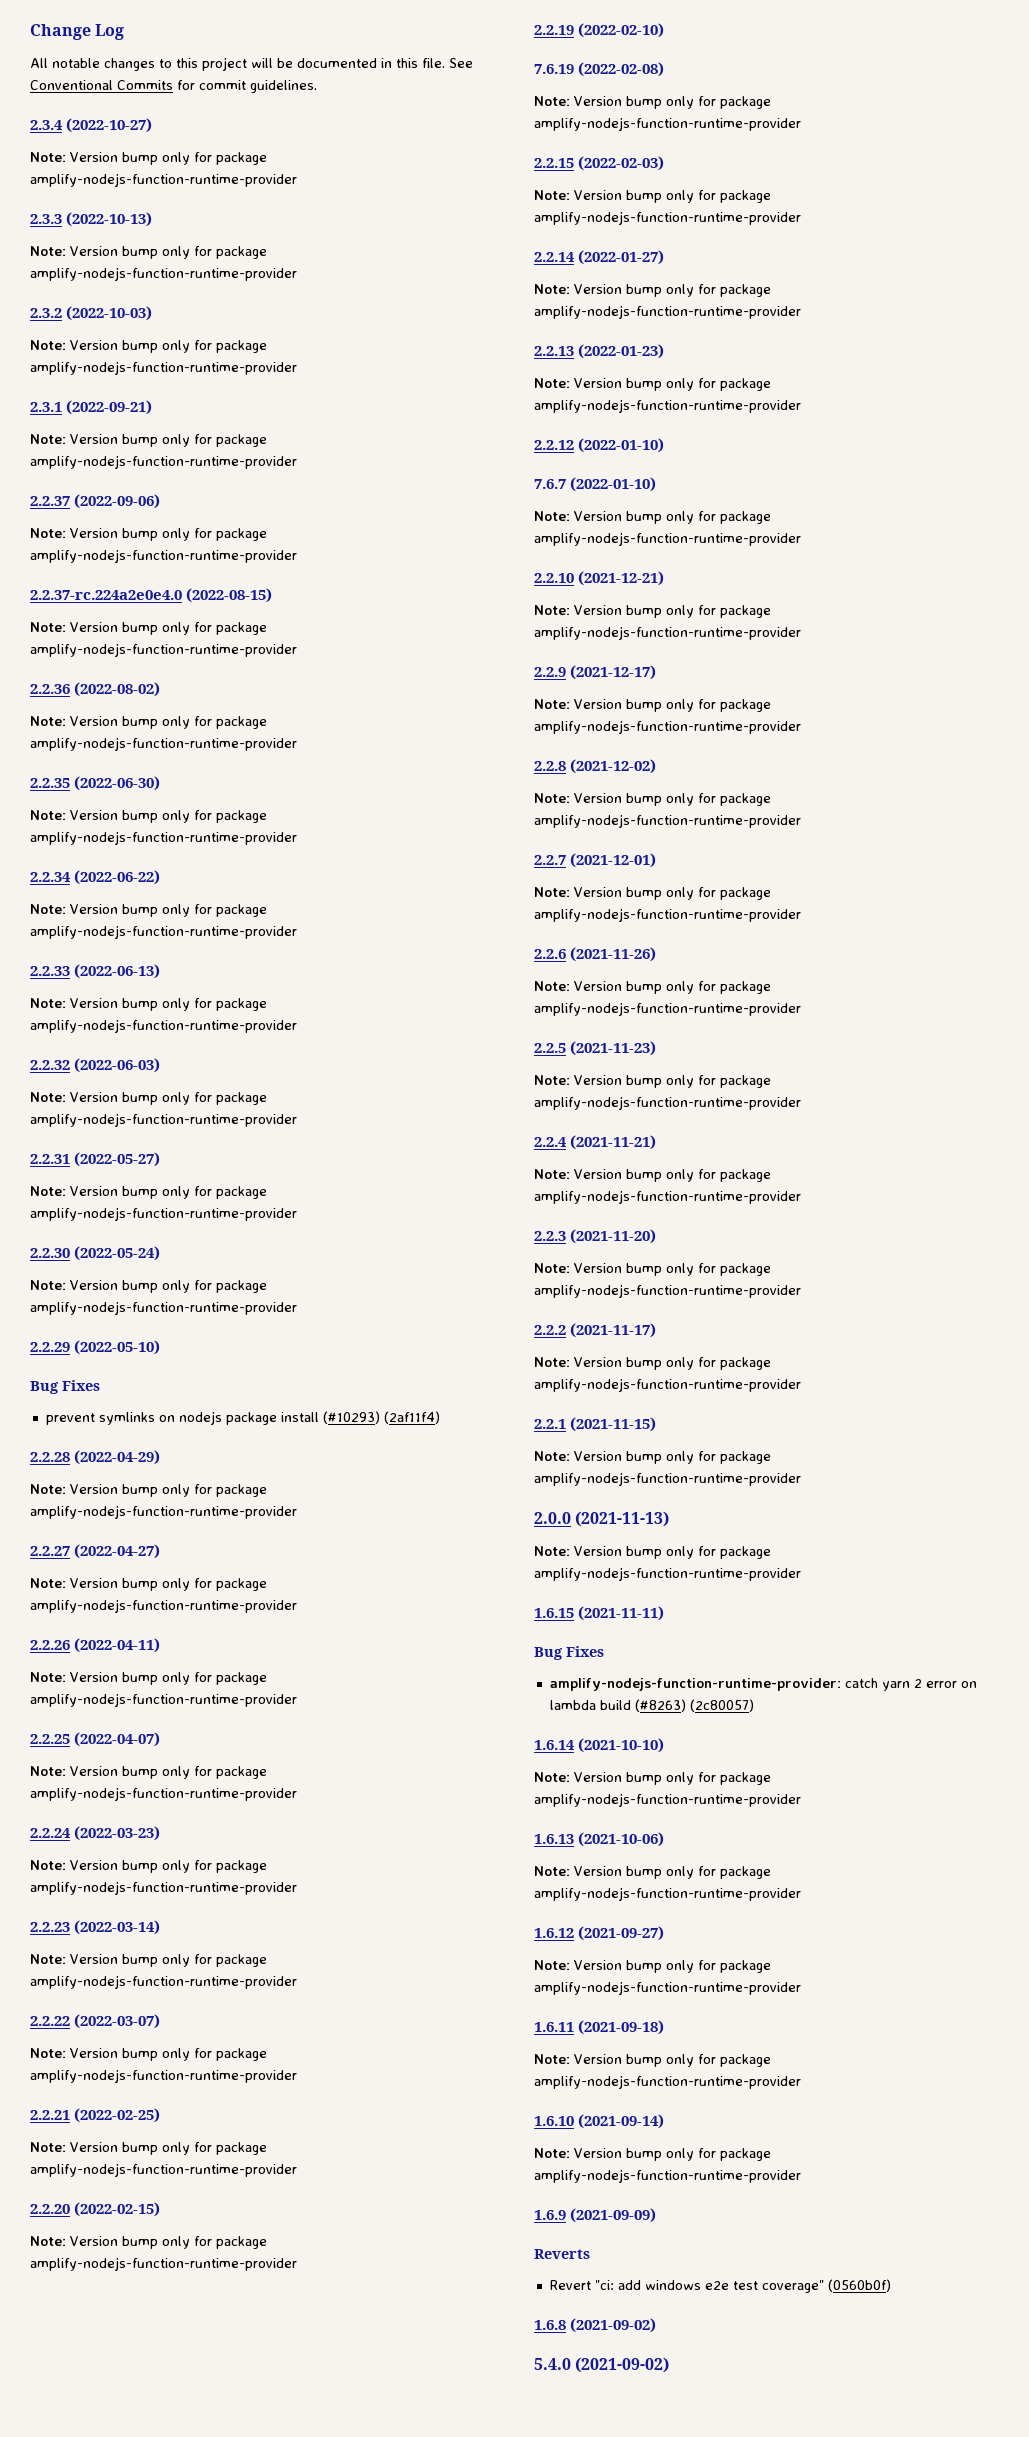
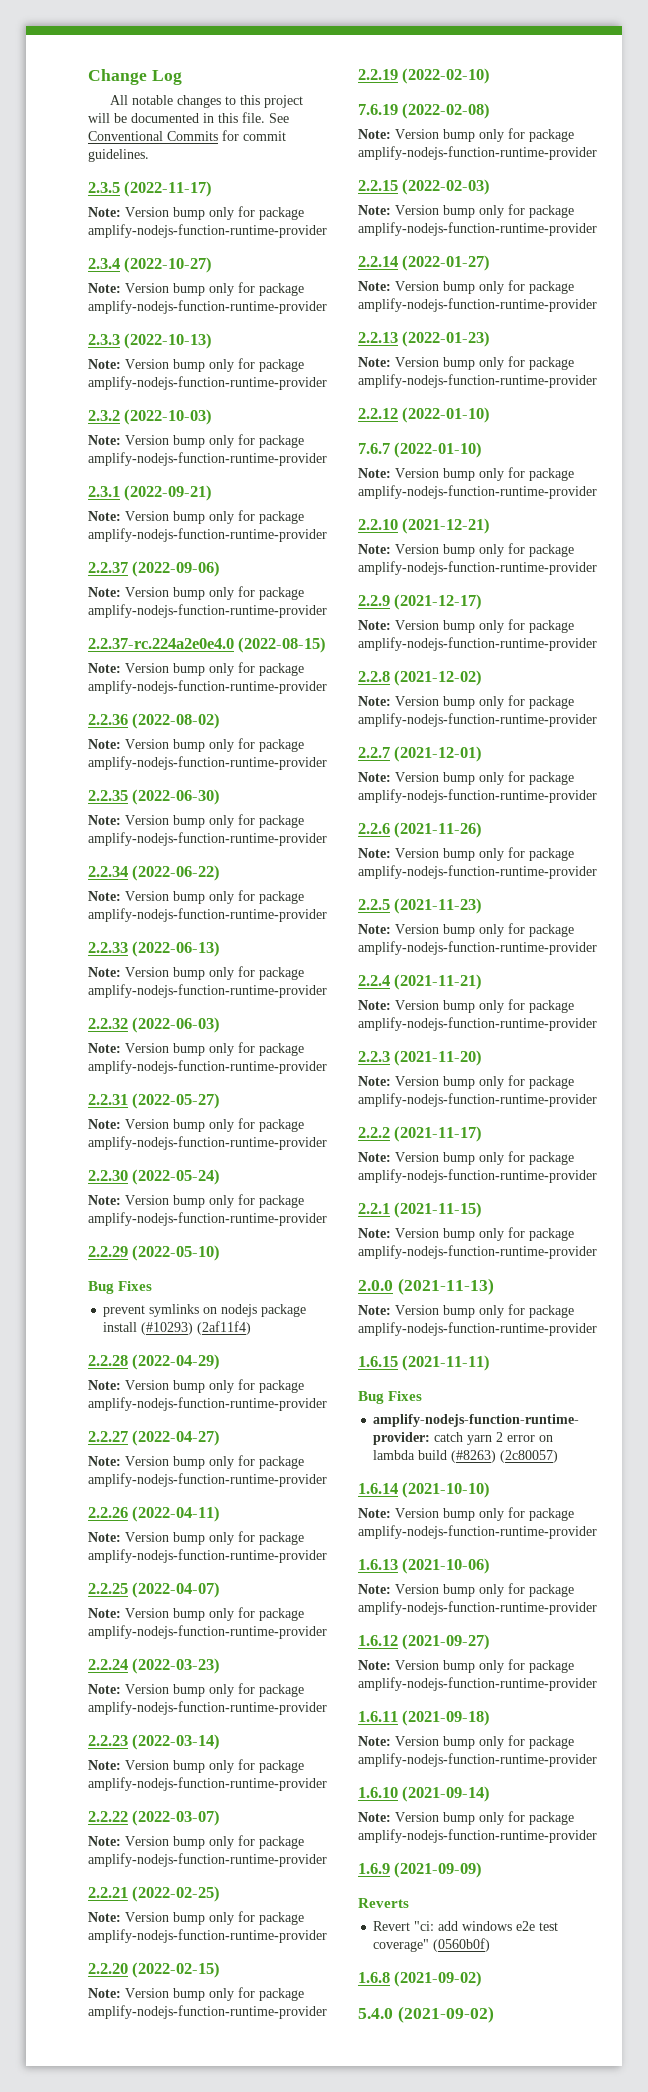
(317, 86) none -> [88,181,213,197] [88,206,304,220] [88,224,327,238] // 2.3.5 (2022-11-17) // Note: Version bump only for package amplify-nodejs-function-runtime-provider

